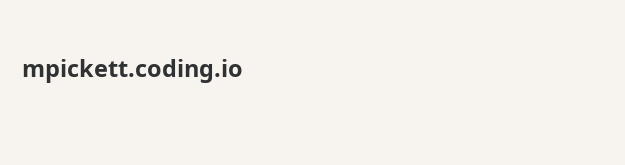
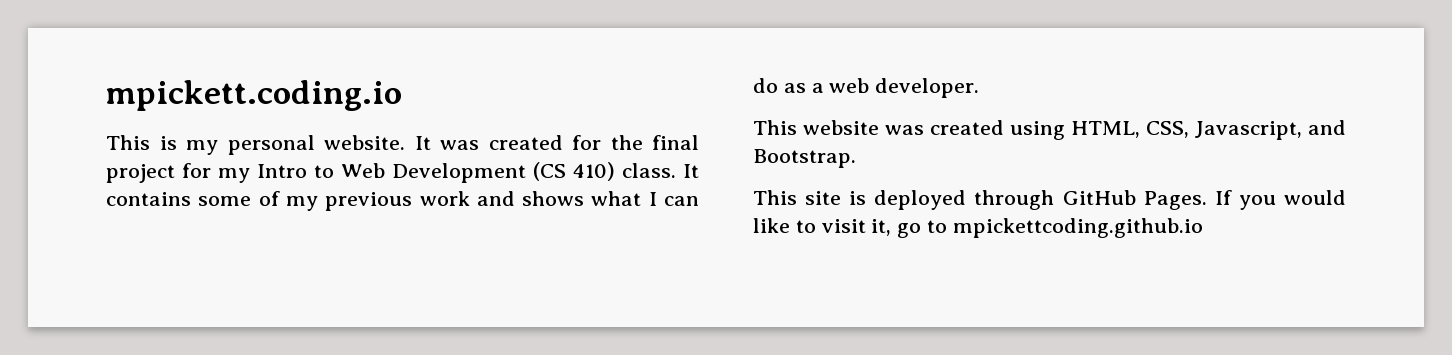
(243, 71) none -> [106,135,699,155] [106,162,699,183] [106,191,699,211] [753,78,980,98] [753,120,1346,140] [753,149,856,168] [753,190,1346,210] [753,218,1203,238] // This is my personal website. It was created for the final project for my Intro to Web Development (CS 410) class. It contains some of my previous work and shows what I can do as a web developer. // This website was created using HTML, CSS, Javascript, and Bootstrap. // This site is deployed through GitHub Pages. If you would like to visit it, go to mpickettcoding.github.io

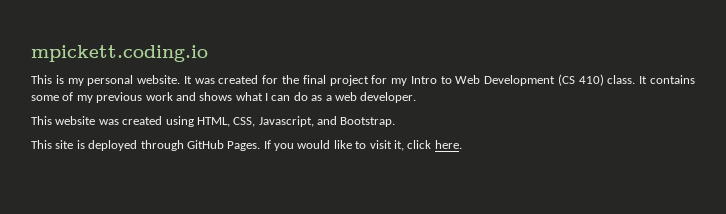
[897,218,1203,238] go to mpickettcoding.github.io -> [407,140,462,149] click here.

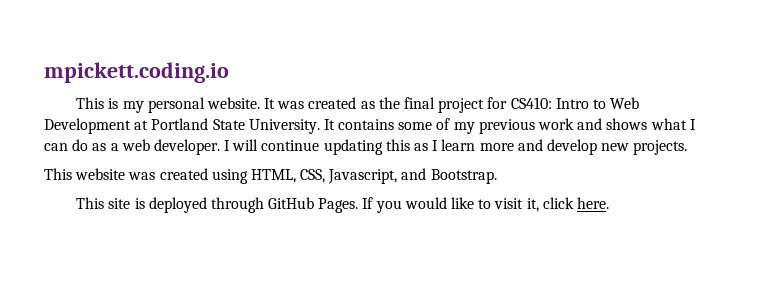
[262,75,279,84] for -> [360,101,375,109] as
[391,78,408,86] my -> [510,97,552,109] CS410:
[557,74,636,86] (CS 410) class. -> [134,118,320,134] at Portland State University.
(417, 97) none -> [224,139,688,155] I will continue updating this as I learn more and develop new projects.

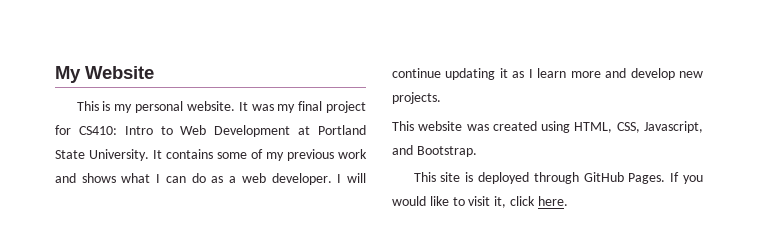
[44,62,229,83] mpickett.coding.io -> [55,66,154,83] My Website
[308,97,400,109] created as the -> [277,104,296,113] my
[385,139,410,151] this -> [499,68,508,78] it

